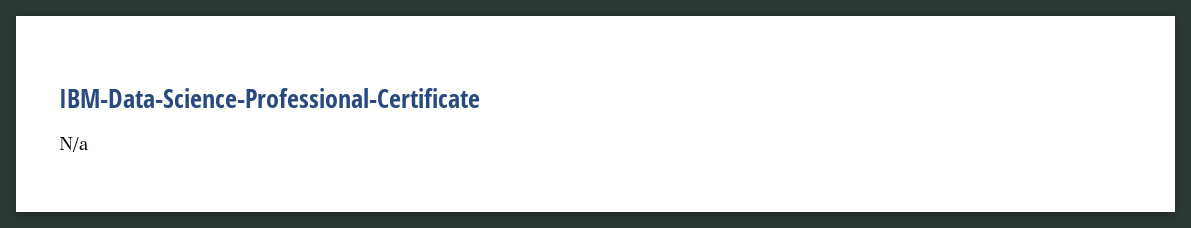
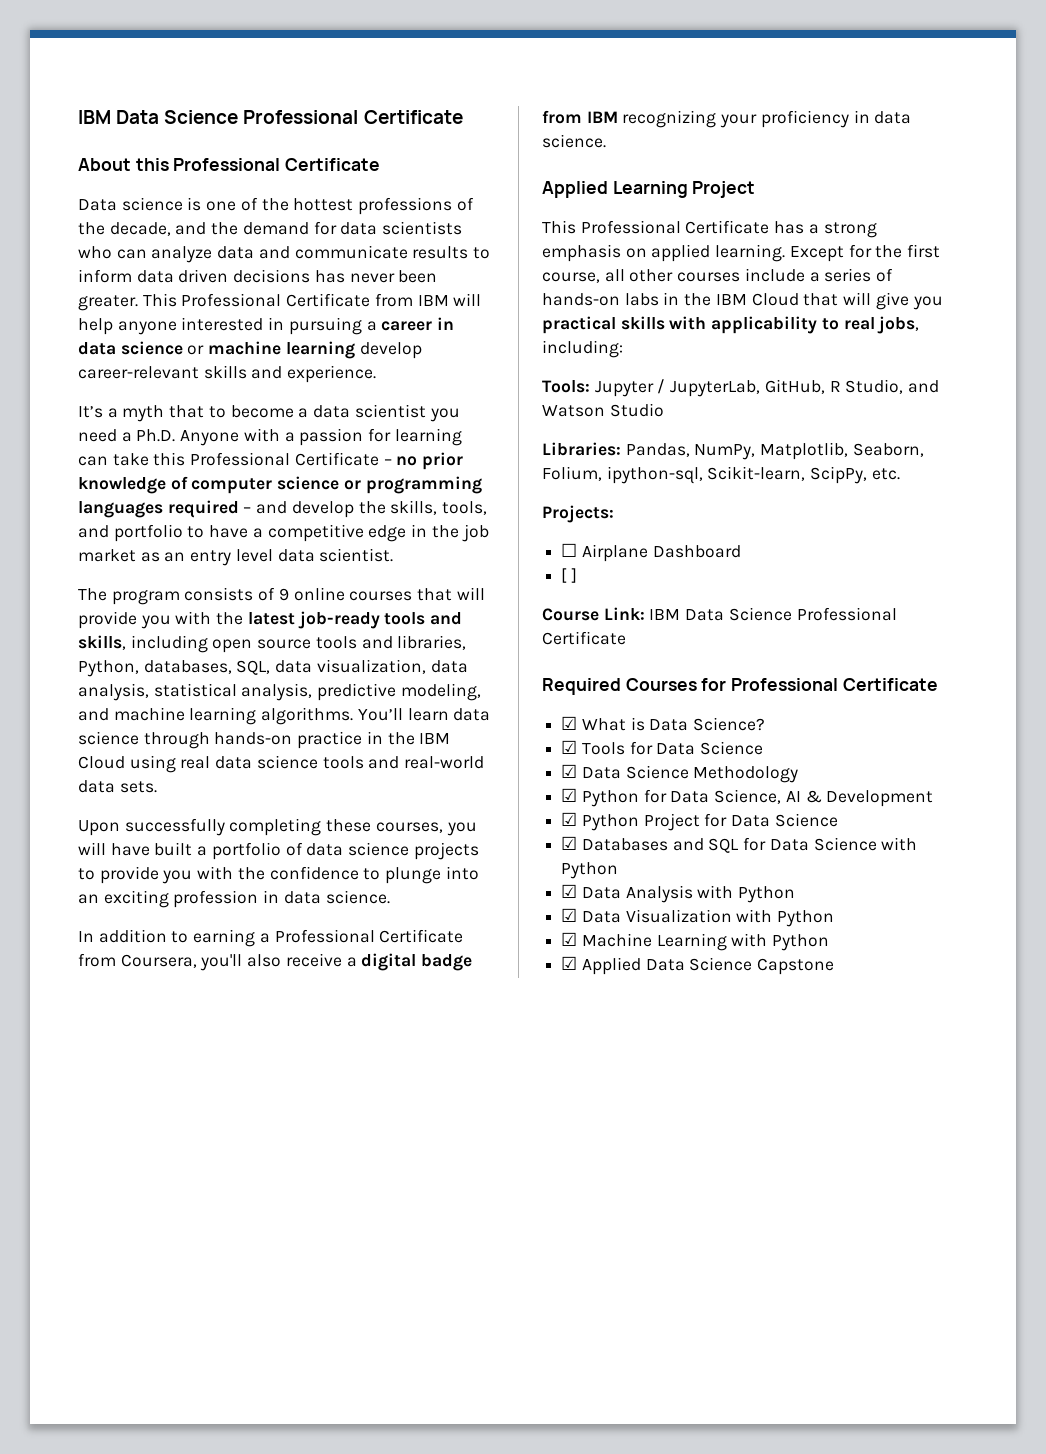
[59,88,480,108] [59,137,89,152] IBM-Data-Science-Professional-Certificate // N/a -> [78,110,463,124] [78,158,381,171] [78,197,474,215] [78,221,463,236] [78,245,491,263] [78,269,438,283] [78,293,482,311] [78,317,455,335] [78,341,422,359] [78,365,377,383] [78,404,460,422] [78,428,462,446] [78,452,464,470] [78,476,482,494] [78,500,488,518] [78,524,489,542] [78,548,394,566] [78,587,485,605] [78,611,463,629] [78,635,467,653] [78,659,468,677] [78,683,481,701] [78,707,491,725] [78,731,451,749] [78,755,485,773] [78,780,157,793] [78,818,477,836] [78,842,479,860] [78,866,479,884] [78,890,390,908] [78,929,464,947] [78,953,473,971] [542,110,912,128] [542,134,606,148] [542,181,756,198] [542,220,877,238] [542,244,941,262] [542,268,894,283] [542,292,943,310] [542,316,920,334] [542,340,623,358] [542,379,940,397] [542,403,664,417] [542,442,924,460] [542,466,900,484] [542,505,614,523] [561,543,741,562] [561,568,577,583] [542,607,897,621] [542,631,626,645] [542,678,938,695] [561,716,766,731] [561,740,764,755] [561,764,799,783] [561,788,934,807] [561,812,838,831] [561,836,918,853] [561,862,619,879] [561,884,796,903] [561,908,835,927] [561,932,830,951] [561,956,835,975] IBM Data Science Professional Certificate // About this Professional Certificate // Data science is one of the hottest professions of the decade, and the demand for data scientists who can analyze data and communicate results to inform data driven decisions has never been greater. This Professional Certificate from IBM will help anyone interested in pursuing a career in data science or machine learning develop career-relevant skills and experience. // It’s a myth that to become a data scientist you need a Ph.D. Anyone with a passion for learning can take this Professional Certificate – no prior knowledge of computer science or programming languages required – and develop the skills, tools, and portfolio to have a competitive edge in the job market as an entry level data scientist. // The program consists of 9 online courses that will provide you with the latest job-ready tools and skills, including open source tools and libraries, Python, databases, SQL, data visualization, data analysis, statistical analysis, predictive modeling, and machine learning algorithms. You’ll learn data science through hands-on practice in the IBM Cloud using real data science tools and real-world data sets. // Upon successfully completing these courses, you will have built a portfolio of data science projects to provide you with the confidence to plunge into an exciting profession in data science. // In addition to earning a Professional Certificate from Coursera, you'll also receive a digital badge from IBM recognizing your proficiency in data science. // Applied Learning Project // This Professional Certificate has a strong emphasis on applied learning. Except for the first course, all other courses include a series of hands-on labs in the IBM Cloud that will give you practical skills with applicability to real jobs, including: // Tools: Jupyter / JupyterLab, GitHub, R Studio, and Watson Studio // Libraries: Pandas, NumPy, Matplotlib, Seaborn, Folium, ipython-sql, Scikit-learn, ScipPy, etc. // Projects: // ☐ Airplane Dashboard // [ ] // Course Link: IBM Data Science Professional Certificate // Required Courses for Professional Certificate // ☑ What is Data Science? // ☑ Tools for Data Science // ☑ Data Science Methodology // ☑ Python for Data Science, AI & Development // ☑ Python Project for Data Science // ☑ Databases and SQL for Data Science with Python // ☑ Data Analysis with Python // ☑ Data Visualization with Python // ☑ Machine Learning with Python // ☑ Applied Data Science Capstone

